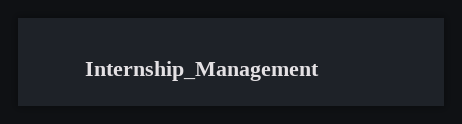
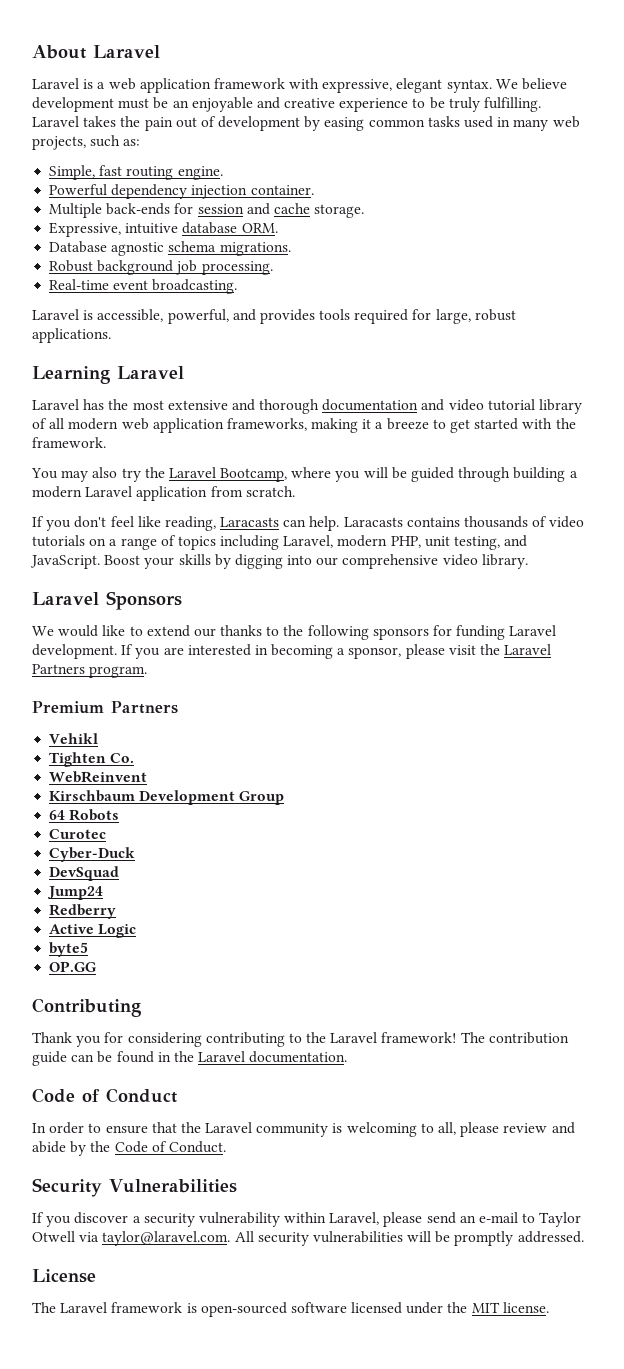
[85,61,319,81] Internship_Management -> [32,45,160,59] [32,78,568,93] [32,97,542,112] [32,116,580,131] [32,135,141,150] [49,165,223,180] [49,184,314,199] [49,203,365,218] [49,222,278,237] [49,241,291,256] [49,260,273,275] [49,279,238,294] [32,309,516,324] [32,328,111,343] [32,366,184,384] [32,399,583,414] [32,418,576,433] [32,437,106,448] [31,467,578,482] [32,486,295,501] [32,516,585,531] [32,535,528,550] [30,554,528,569] [32,591,182,610] [32,625,557,640] [32,644,552,659] [32,664,148,678] [32,701,178,714] [49,733,99,744] [49,752,135,767] [49,771,148,783] [49,790,285,805] [49,809,120,821] [49,829,107,839] [49,847,136,862] [49,866,120,881] [47,886,104,900] [49,904,117,919] [49,924,137,938] [49,942,89,957] [49,961,97,972] [32,998,141,1017] [32,1032,569,1047] [32,1051,348,1066] [32,1088,177,1103] [32,1122,575,1137] [32,1141,226,1156] [32,1178,237,1197] [32,1212,582,1227] [32,1231,584,1246] [32,1269,96,1283] [32,1302,549,1317] About Laravel // Laravel is a web application framework with expressive, elegant syntax. We believe development must be an enjoyable and creative experience to be truly fulfilling. Laravel takes the pain out of development by easing common tasks used in many web projects, such as: // Simple, fast routing engine. // Powerful dependency injection container. // Multiple back-ends for session and cache storage. // Expressive, intuitive database ORM. // Database agnostic schema migrations. // Robust background job processing. // Real-time event broadcasting. // Laravel is accessible, powerful, and provides tools required for large, robust applications. // Learning Laravel // Laravel has the most extensive and thorough documentation and video tutorial library of all modern web application frameworks, making it a breeze to get started with the framework. // You may also try the Laravel Bootcamp, where you will be guided through building a modern Laravel application from scratch. // If you don't feel like reading, Laracasts can help. Laracasts contains thousands of video tutorials on a range of topics including Laravel, modern PHP, unit testing, and JavaScript. Boost your skills by digging into our comprehensive video library. // Laravel Sponsors // We would like to extend our thanks to the following sponsors for funding Laravel development. If you are interested in becoming a sponsor, please visit the Laravel Partners program. // Premium Partners // Vehikl // Tighten Co. // WebReinvent // Kirschbaum Development Group // 64 Robots // Curotec // Cyber-Duck // DevSquad // Jump24 // Redberry // Active Logic // byte5 // OP.GG // Contributing // Thank you for considering contributing to the Laravel framework! The contribution guide can be found in the Laravel documentation. // Code of Conduct // In order to ensure that the Laravel community is welcoming to all, please review and abide by the Code of Conduct. // Security Vulnerabilities // If you discover a security vulnerability within Laravel, please send an e-mail to Taylor Otwell via taylor@laravel.com. All security vulnerabilities will be promptly addressed. // License // The Laravel framework is open-sourced software licensed under the MIT license.

